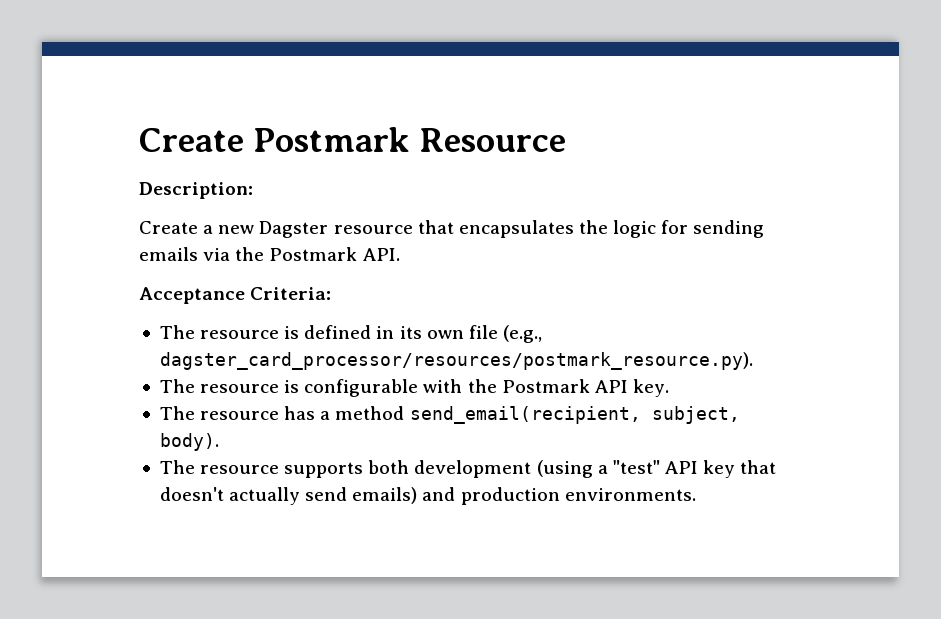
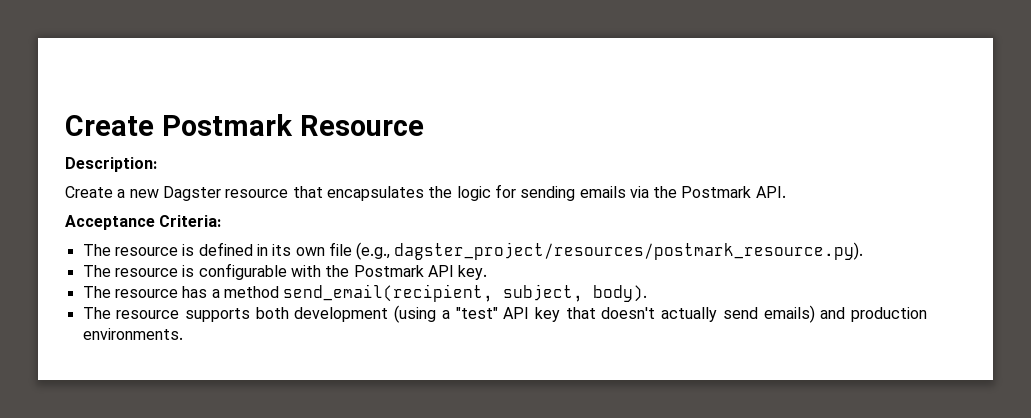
[159,352,753,370] dagster_card_processor/resources/postmark_resource.py). -> [394,242,864,260] dagster_project/resources/postmark_resource.py).

